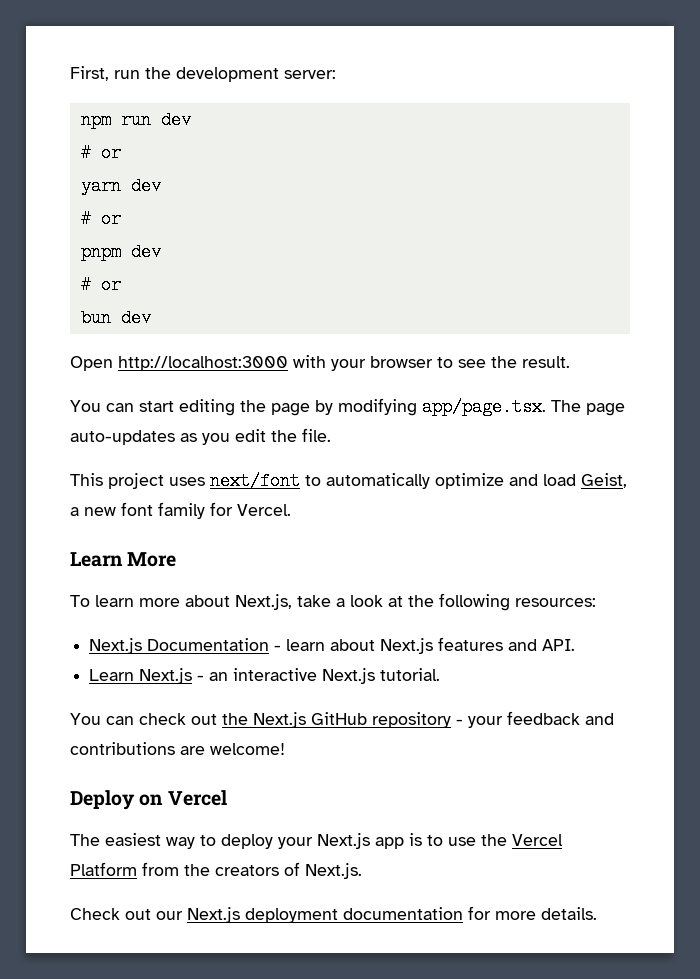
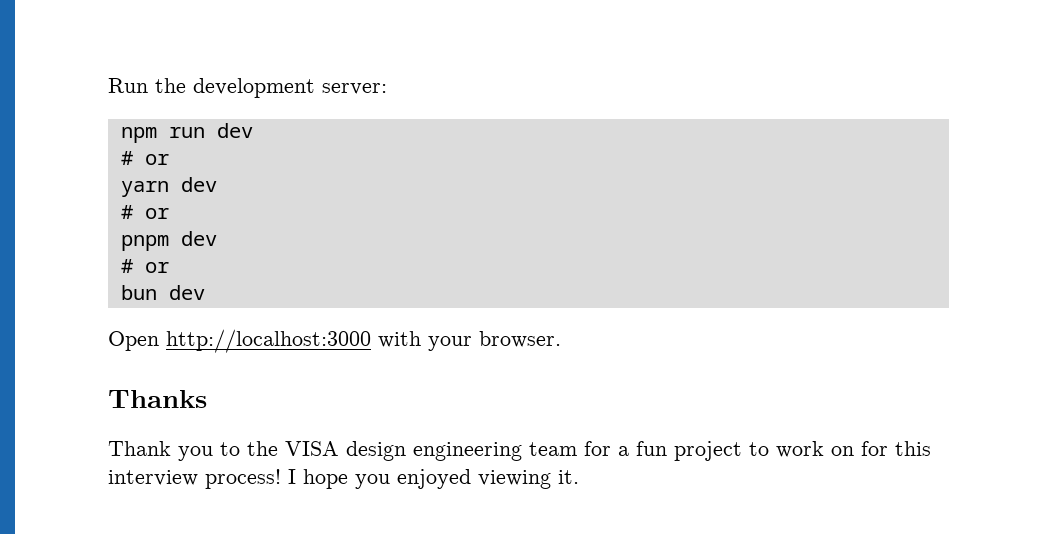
[70,66,140,81] First, run -> [108,78,148,93] Run
[370,356,570,368] [70,398,625,416] [70,428,331,445] [70,472,627,490] [70,502,291,519] [70,552,177,567] [70,593,596,611] [89,637,576,654] [89,668,441,684] [70,711,614,728] [70,742,285,755] [70,790,227,810] [70,833,563,849] [70,862,362,879] [70,906,597,923] browser to see the result. // You can start editing the page by modifying app/page.tsx. The page auto-updates as you edit the file. // This project uses next/font to automatically optimize and load Geist, a new font family for Vercel. // Learn More // To learn more about Next.js, take a look at the following resources: // Next.js Documentation - learn about Next.js features and API. // Learn Next.js - an interactive Next.js tutorial. // You can check out the Next.js GitHub repository - your feedback and contributions are welcome! // Deploy on Vercel // The easiest way to deploy your Next.js app is to use the Vercel Platform from the creators of Next.js. // Check out our Next.js deployment documentation for more details. -> [479,331,561,348] [108,390,207,408] [108,441,931,461] [108,469,579,489] browser. // Thanks // Thank you to the VISA design engineering team for a fun project to work on for this interview process! I hope you enjoyed viewing it.

